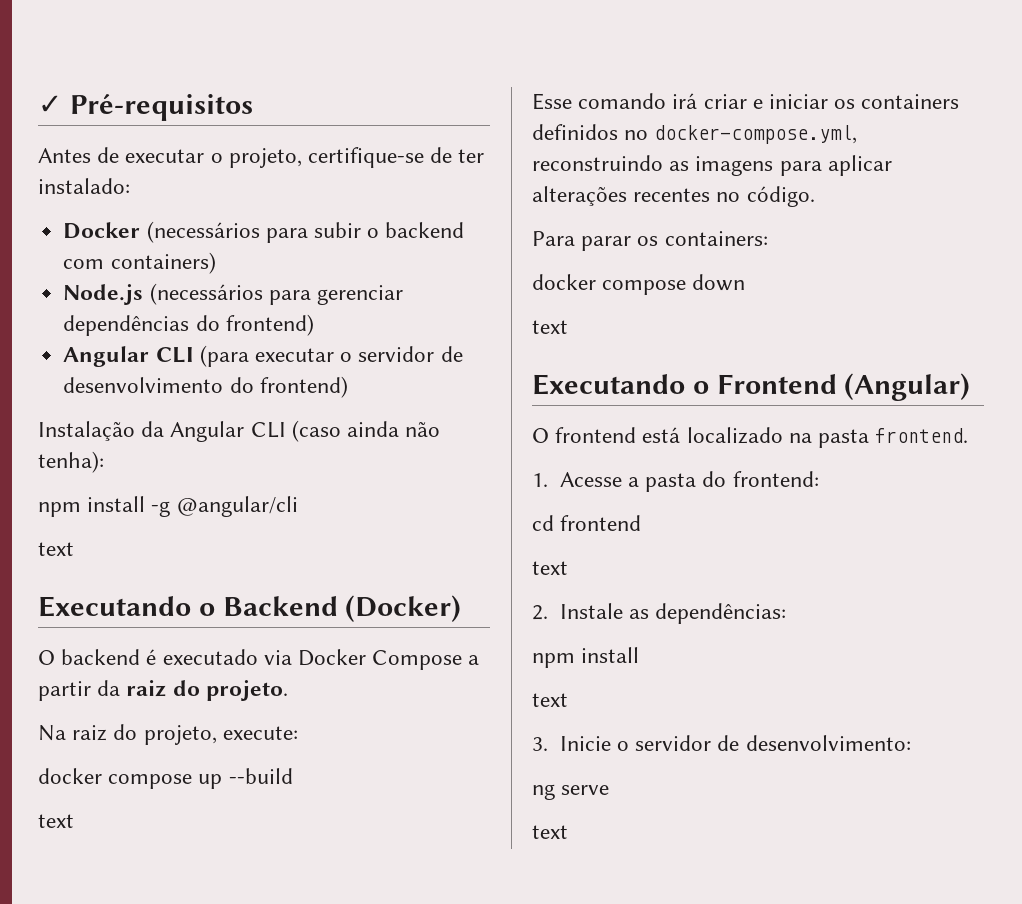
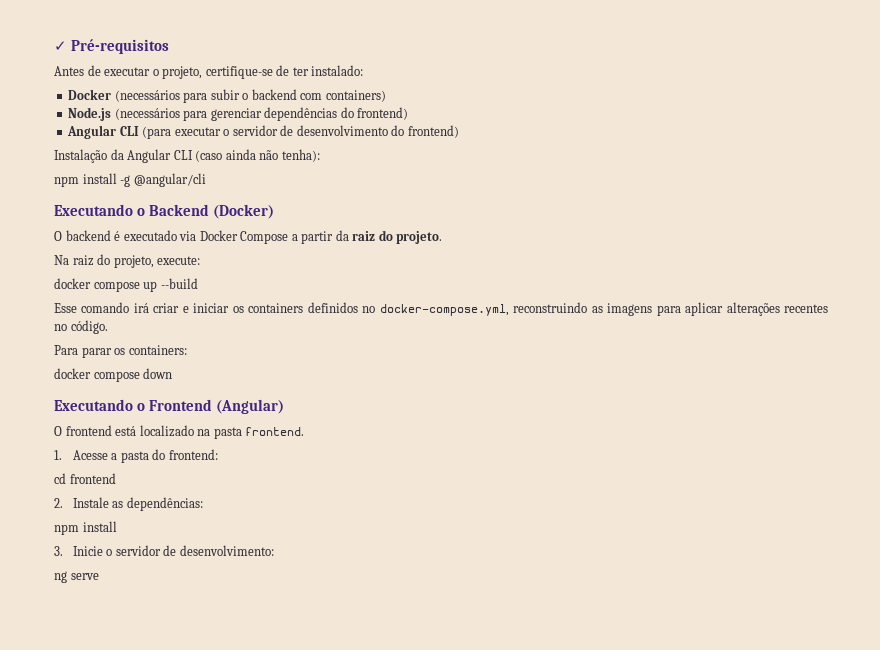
[38,542,74,556] // text -> (206, 180) none
[38,814,74,828] // text -> (198, 283) none
[532,320,568,334] // text -> (173, 373) none
[532,561,568,575] // text -> (116, 478) none
[532,693,568,707] // text -> (117, 526) none
[532,825,568,839] // text -> (99, 576) none

